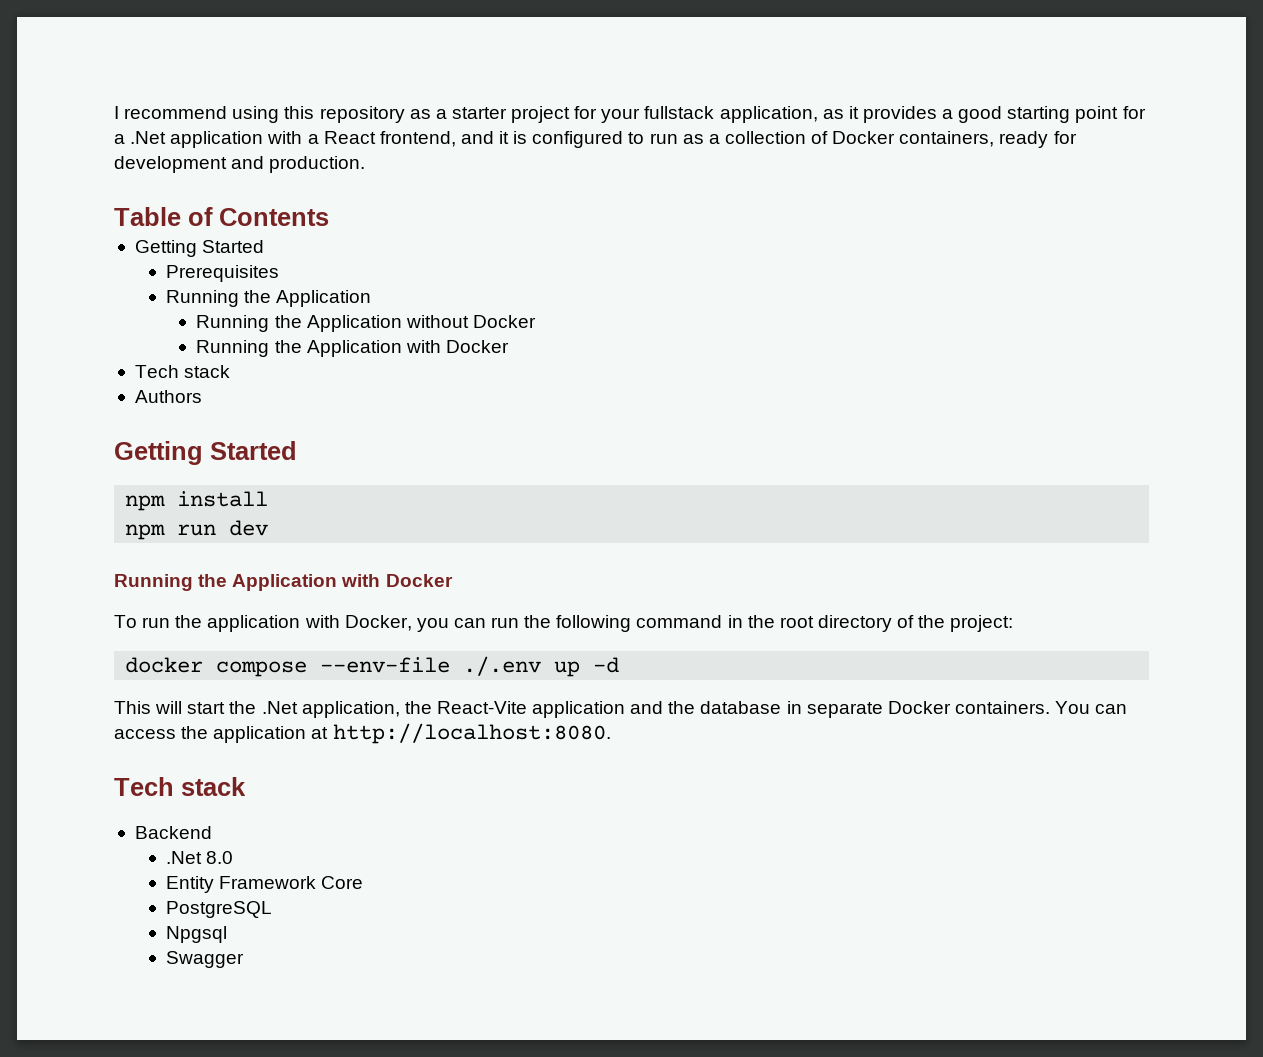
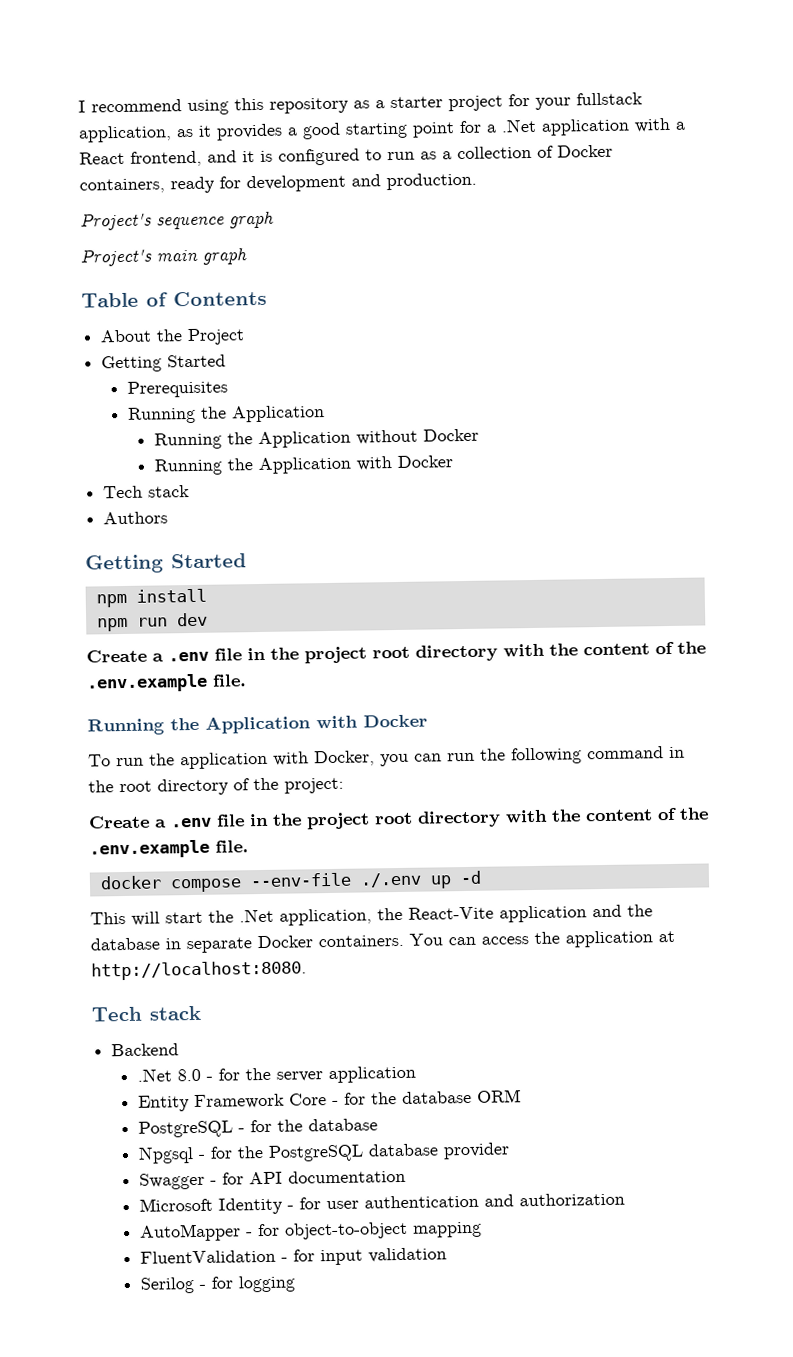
(366, 164) none -> [80,210,274,231] [80,247,247,267] // Project's sequence graph // Project's main graph
(329, 217) none -> [100,328,246,346] // About the Project
(269, 528) none -> [86,641,706,664] [86,673,247,693] // Create a .env file in the project root directory with the content of the .env.example file.
(1014, 623) none -> [88,807,709,830] [89,839,249,859] // Create a .env file in the project root directory with the content of the .env.example file.
[165,876,363,893] [165,901,272,918] [165,926,227,943] [165,951,244,968] // Entity Framework Core // PostgreSQL // Npgsql // Swagger -> [206,1065,417,1084] [138,1089,522,1112] [138,1118,379,1138] [138,1142,511,1164] [139,1169,407,1190] [139,1192,626,1215] [139,1221,483,1242] [140,1247,448,1266] [140,1275,296,1294] - for the server application // Entity Framework Core - for the database ORM // PostgreSQL - for the database // Npgsql - for the PostgreSQL database provider // Swagger - for API documentation // Microsoft Identity - for user authentication and authorization // AutoMapper - for object-to-object mapping // FluentValidation - for input validation // Serilog - for logging

